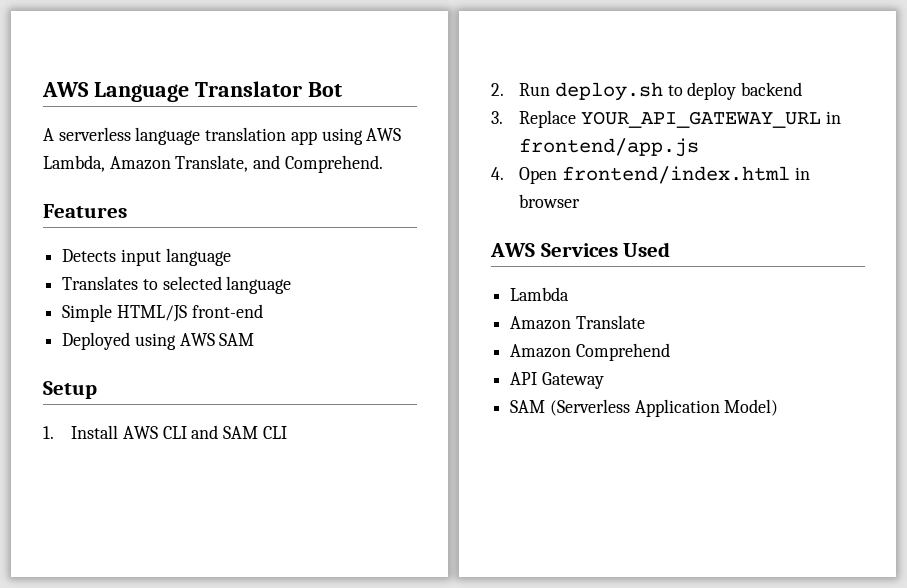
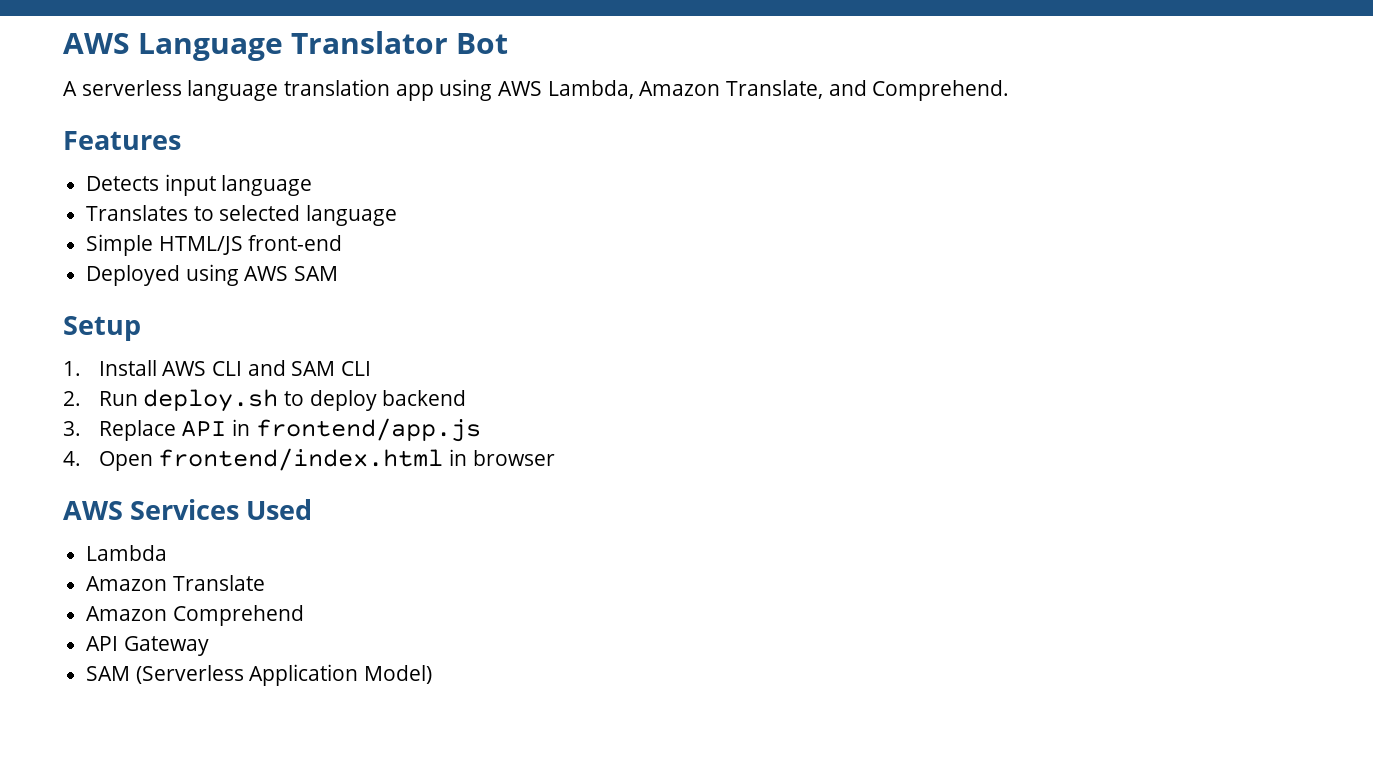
[580,111,821,128] YOUR_API_GATEWAY_URL -> [181,420,227,437] API

